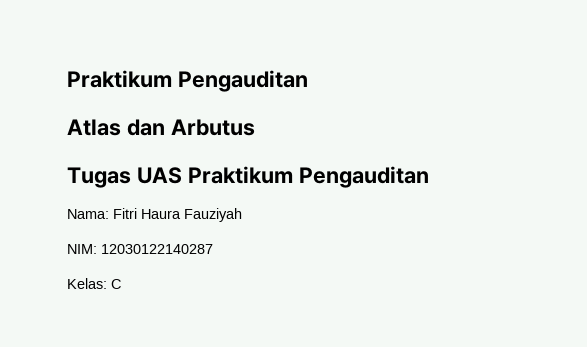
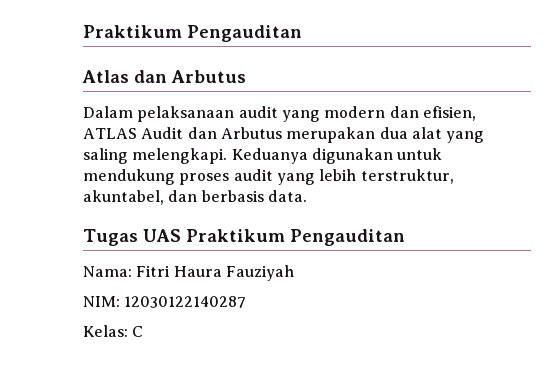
(255, 127) none -> [83,106,476,122] [83,127,485,143] [83,148,443,164] [83,169,454,185] [83,190,307,205] // Dalam pelaksanaan audit yang modern dan efisien, ATLAS Audit dan Arbutus merupakan dua alat yang saling melengkapi. Keduanya digunakan untuk mendukung proses audit yang lebih terstruktur, akuntabel, dan berbasis data.

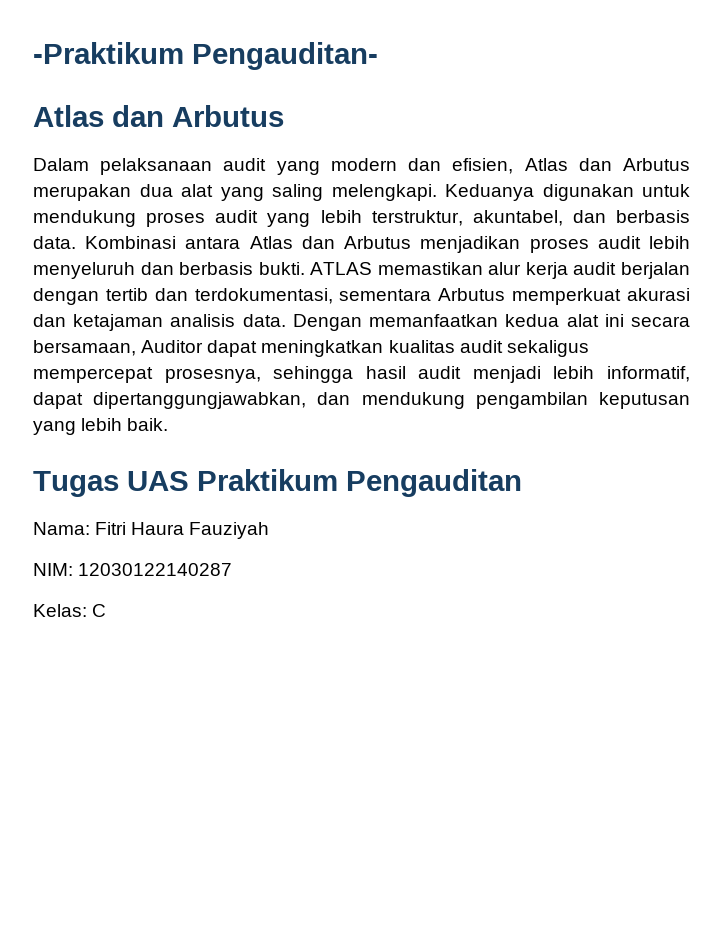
[83,25,302,42] Praktikum Pengauditan -> [33,42,378,70] -Praktikum Pengauditan-
[83,127,184,139] ATLAS Audit -> [524,158,568,171] Atlas
(307, 196) none -> [85,236,690,253] [33,262,690,279] [33,288,691,305] [33,314,690,331] [33,340,589,357] [33,366,690,383] [33,392,690,409] [33,418,169,435] Kombinasi antara Atlas dan Arbutus menjadikan proses audit lebih menyeluruh dan berbasis bukti. ATLAS memastikan alur kerja audit berjalan dengan tertib dan terdokumentasi, sementara Arbutus memperkuat akurasi dan ketajaman analisis data. Dengan memanfaatkan kedua alat ini secara bersamaan, Auditor dapat meningkatkan kualitas audit sekaligus mempercepat prosesnya, sehingga hasil audit menjadi lebih informatif, dapat dipertanggungjawabkan, dan mendukung pengambilan keputusan yang lebih baik.

